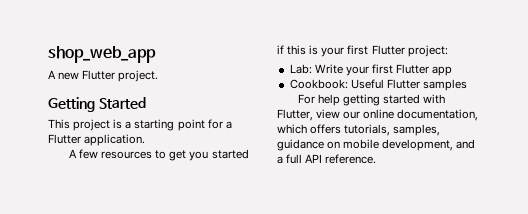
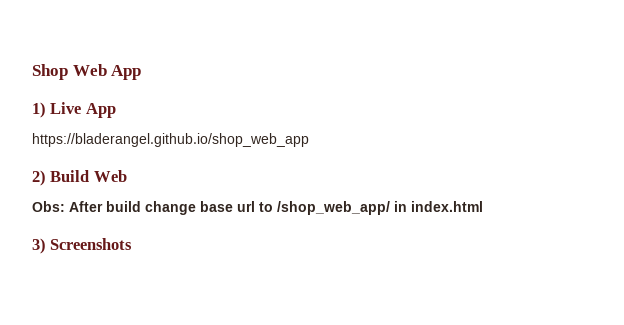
[48,46,156,63] [48,70,159,82] [48,97,146,112] [48,119,232,131] [48,134,146,146] [68,149,249,161] [277,45,448,57] [289,64,453,76] [289,79,467,91] [297,94,446,106] [277,109,479,121] [277,124,441,136] [277,139,476,151] [277,154,377,164] shop_web_app // A new Flutter project. // Getting Started // This project is a starting point for a Flutter application. // A few resources to get you started if this is your first Flutter project: // Lab: Write your first Flutter app // Cookbook: Useful Flutter samples // For help getting started with Flutter, view our online documentation, which offers tutorials, samples, guidance on mobile development, and a full API reference. -> [32,64,142,80] [32,102,116,118] [32,133,309,147] [32,170,127,186] [32,201,483,215] [32,238,133,254] Shop Web App // 1) Live App // https://bladerangel.github.io/shop_web_app // 2) Build Web // Obs: After build change base url to /shop_web_app/ in index.html // 3) Screenshots

